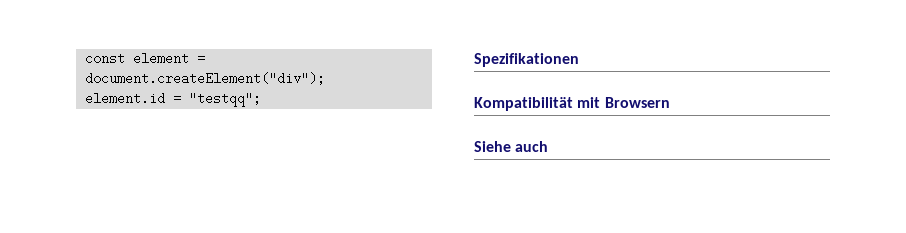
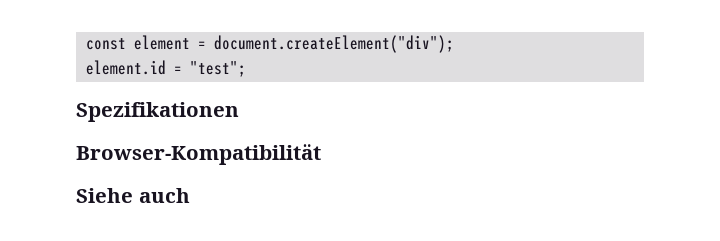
[188,92,261,107] "testqq"; -> [189,61,246,77] "test";
[474,97,670,111] Kompatibilität mit Browsern -> [76,144,321,165] Browser-Kompatibilität

